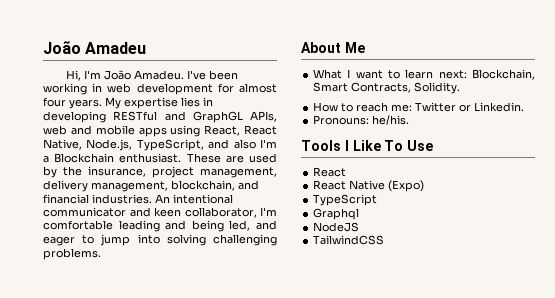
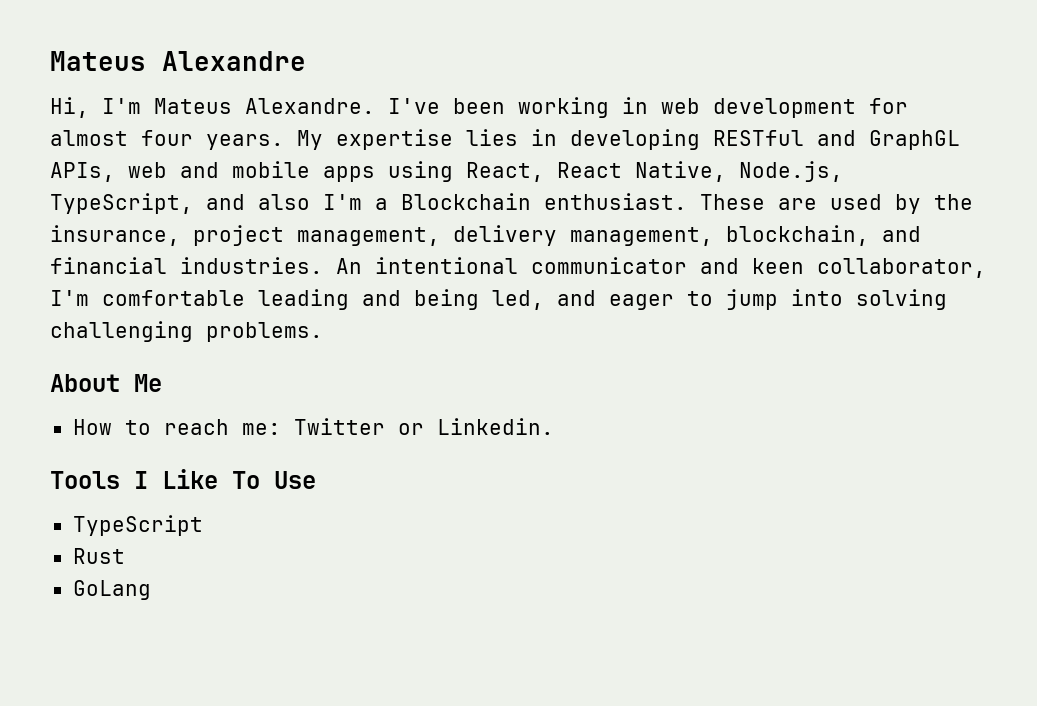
[43,41,147,54] João Amadeu -> [50,51,306,71] Mateus Alexandre
[104,70,185,80] João Amadeu. -> [154,98,375,114] Mateus Alexandre.
[313,69,535,80] [313,82,461,94] // What I want to learn next: Blockchain, Smart Contracts, Solidity. -> (162, 383) none
[313,115,410,125] // Pronouns: he/his. -> (554, 426) none
[313,167,347,177] [313,180,425,192] [313,194,378,206] [313,208,360,220] [313,222,360,232] [313,235,385,245] React // React Native (Expo) // TypeScript // Graphql // NodeJS // TailwindCSS -> [72,515,203,536] [72,548,125,564] [72,580,151,600] TypeScript // Rust // GoLang

